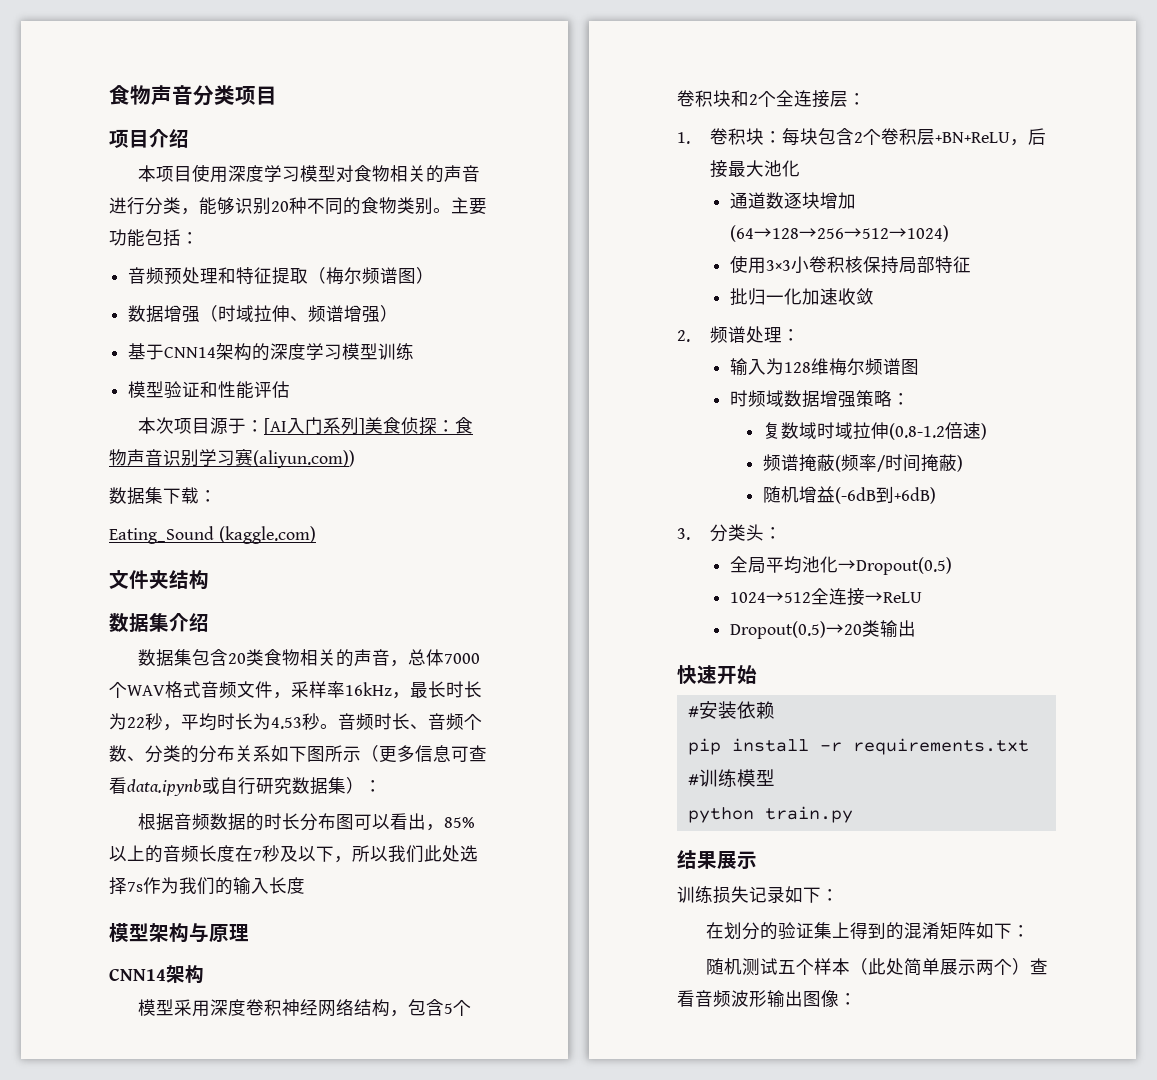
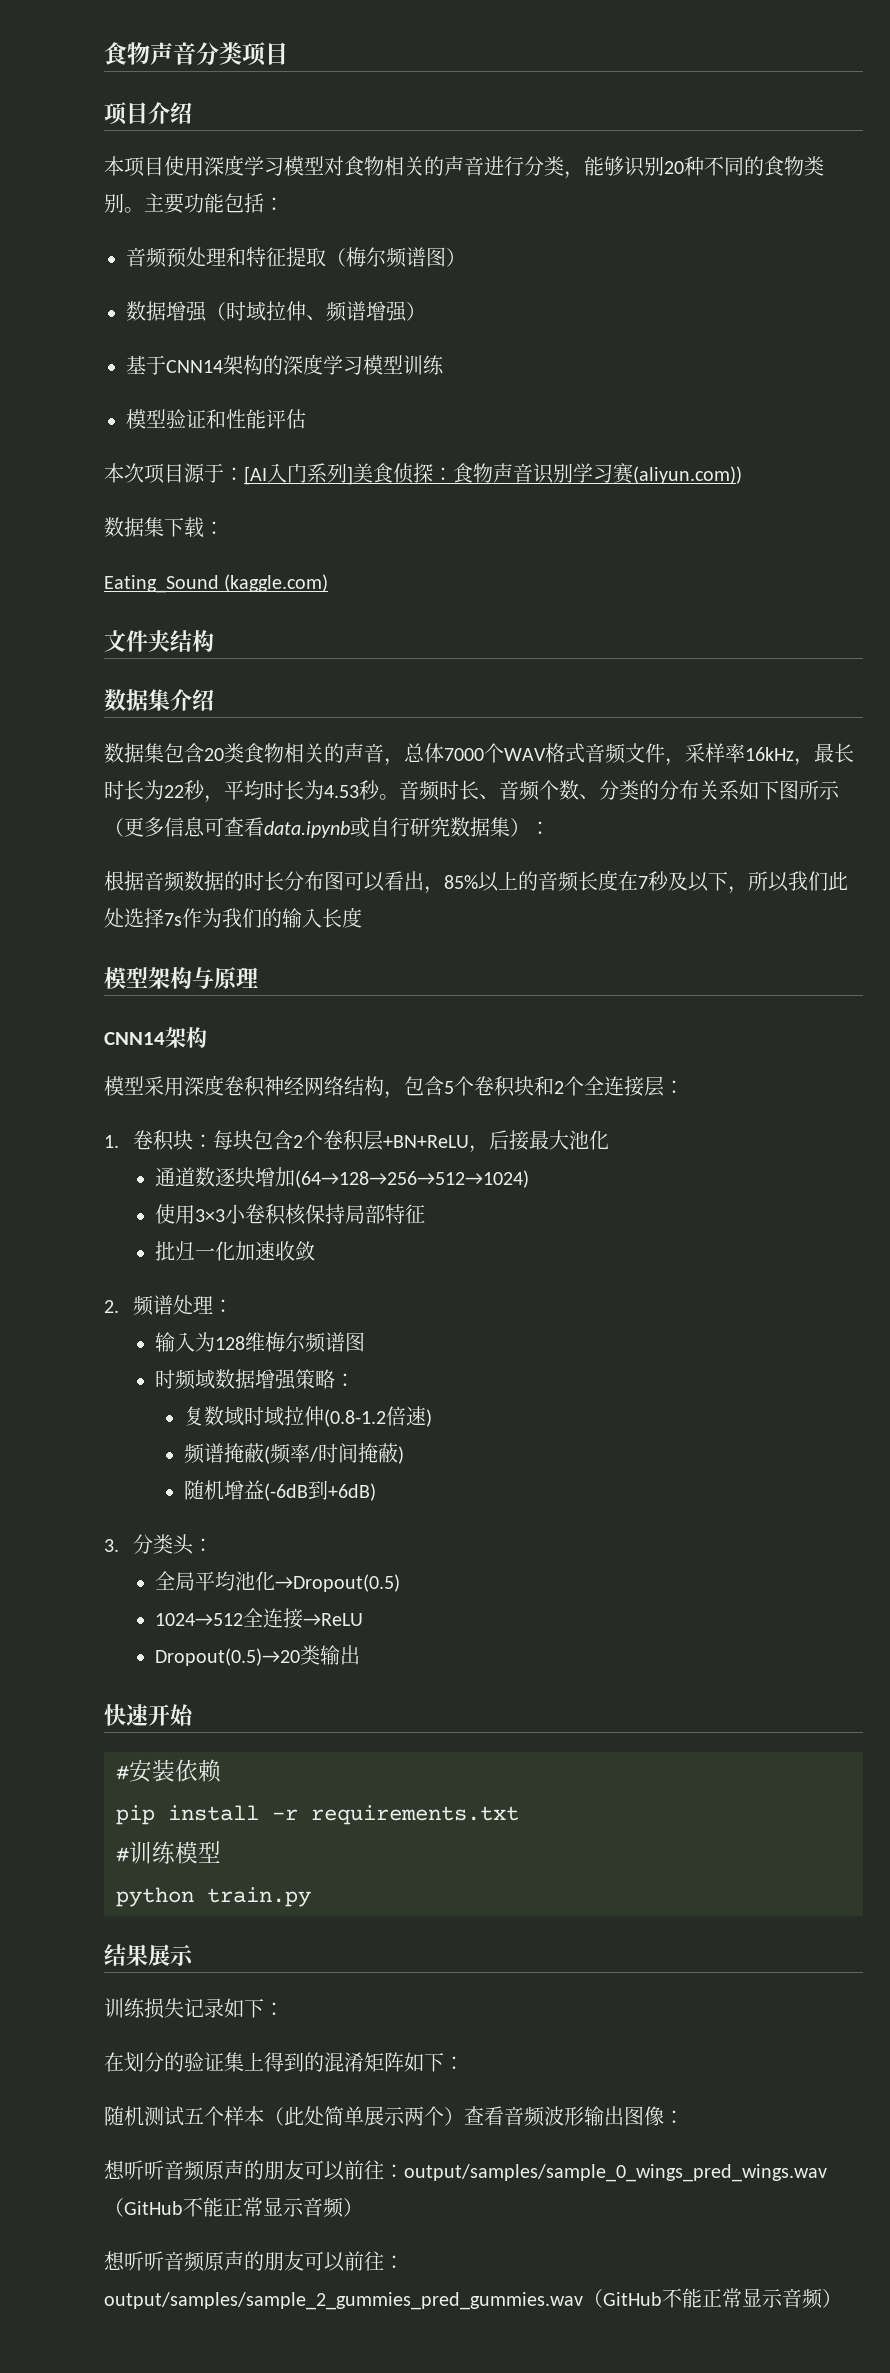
(857, 999) none -> [104,2160,827,2182] [104,2197,363,2218] [104,2251,404,2272] [104,2288,842,2310] // 想听听音频原声的朋友可以前往：output/samples/sample_0_wings_pred_wings.wav（GitHub不能正常显示音频） // 想听听音频原声的朋友可以前往：output/samples/sample_2_gummies_pred_gummies.wav（GitHub不能正常显示音频）

